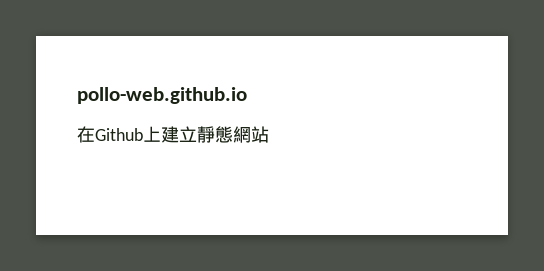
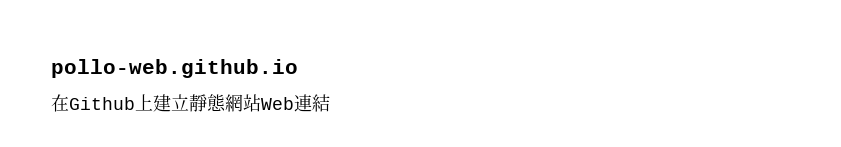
(269, 134) none -> [261,94,330,112] Web連結

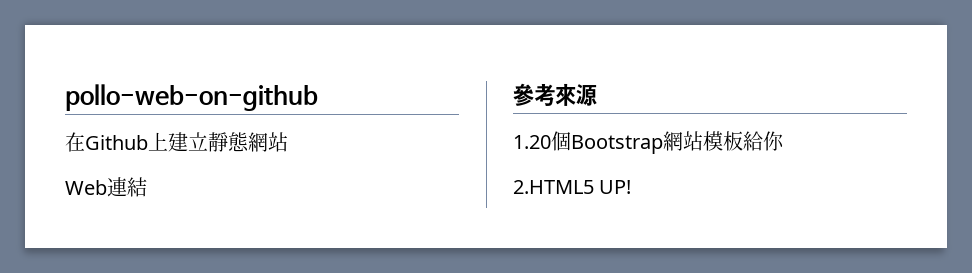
[51,59,298,78] pollo-web.github.io -> [65,84,318,111] pollo-web-on-github
(261, 103) none -> (288, 142) //
(330, 103) none -> [513,83,597,106] [513,131,784,154] [513,180,632,194] // 參考來源 // 1.20個Bootstrap網站模板給你 // 2.HTML5 UP!

